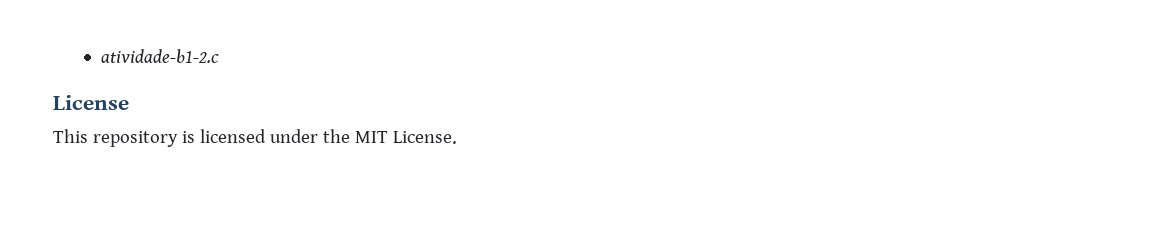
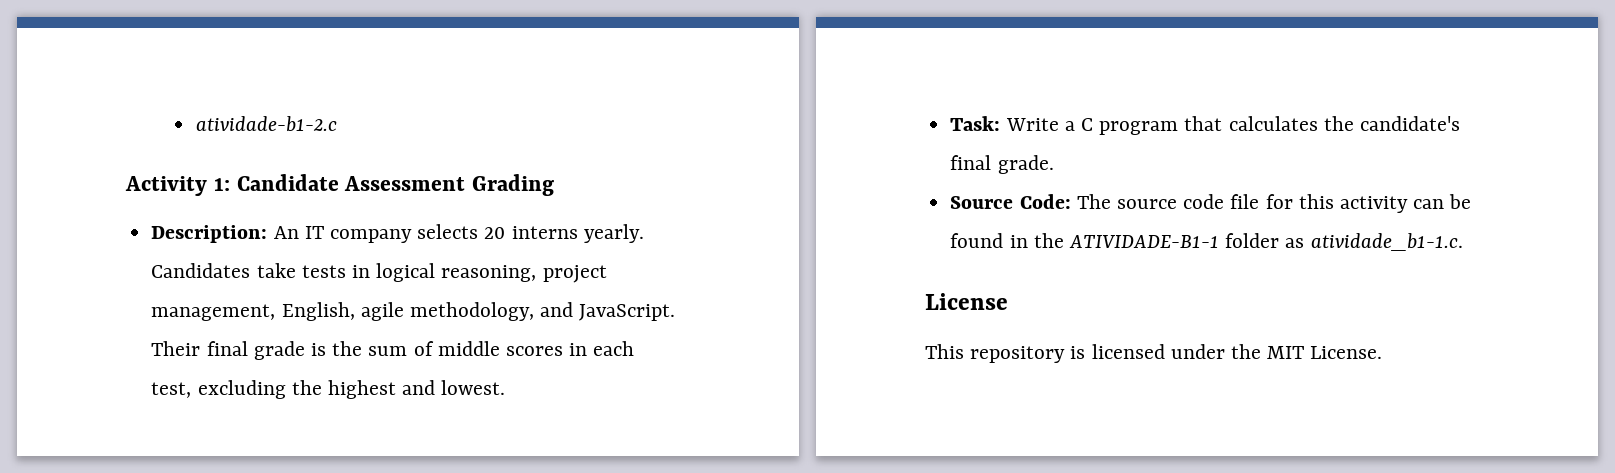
(219, 56) none -> [125,174,554,196] [151,224,644,243] [151,263,607,283] [151,302,676,321] [151,341,635,360] [151,380,506,399] [950,116,1460,135] [950,155,1054,174] [950,194,1472,213] [950,233,1463,251] // Activity 1: Candidate Assessment Grading // Description: An IT company selects 20 interns yearly. Candidates take tests in logical reasoning, project management, English, agile methodology, and JavaScript. Their final grade is the sum of middle scores in each test, excluding the highest and lowest. // Task: Write a C program that calculates the candidate's final grade. // Source Code: The source code file for this activity can be found in the ATIVIDADE-B1-1 folder as atividade_b1-1.c.

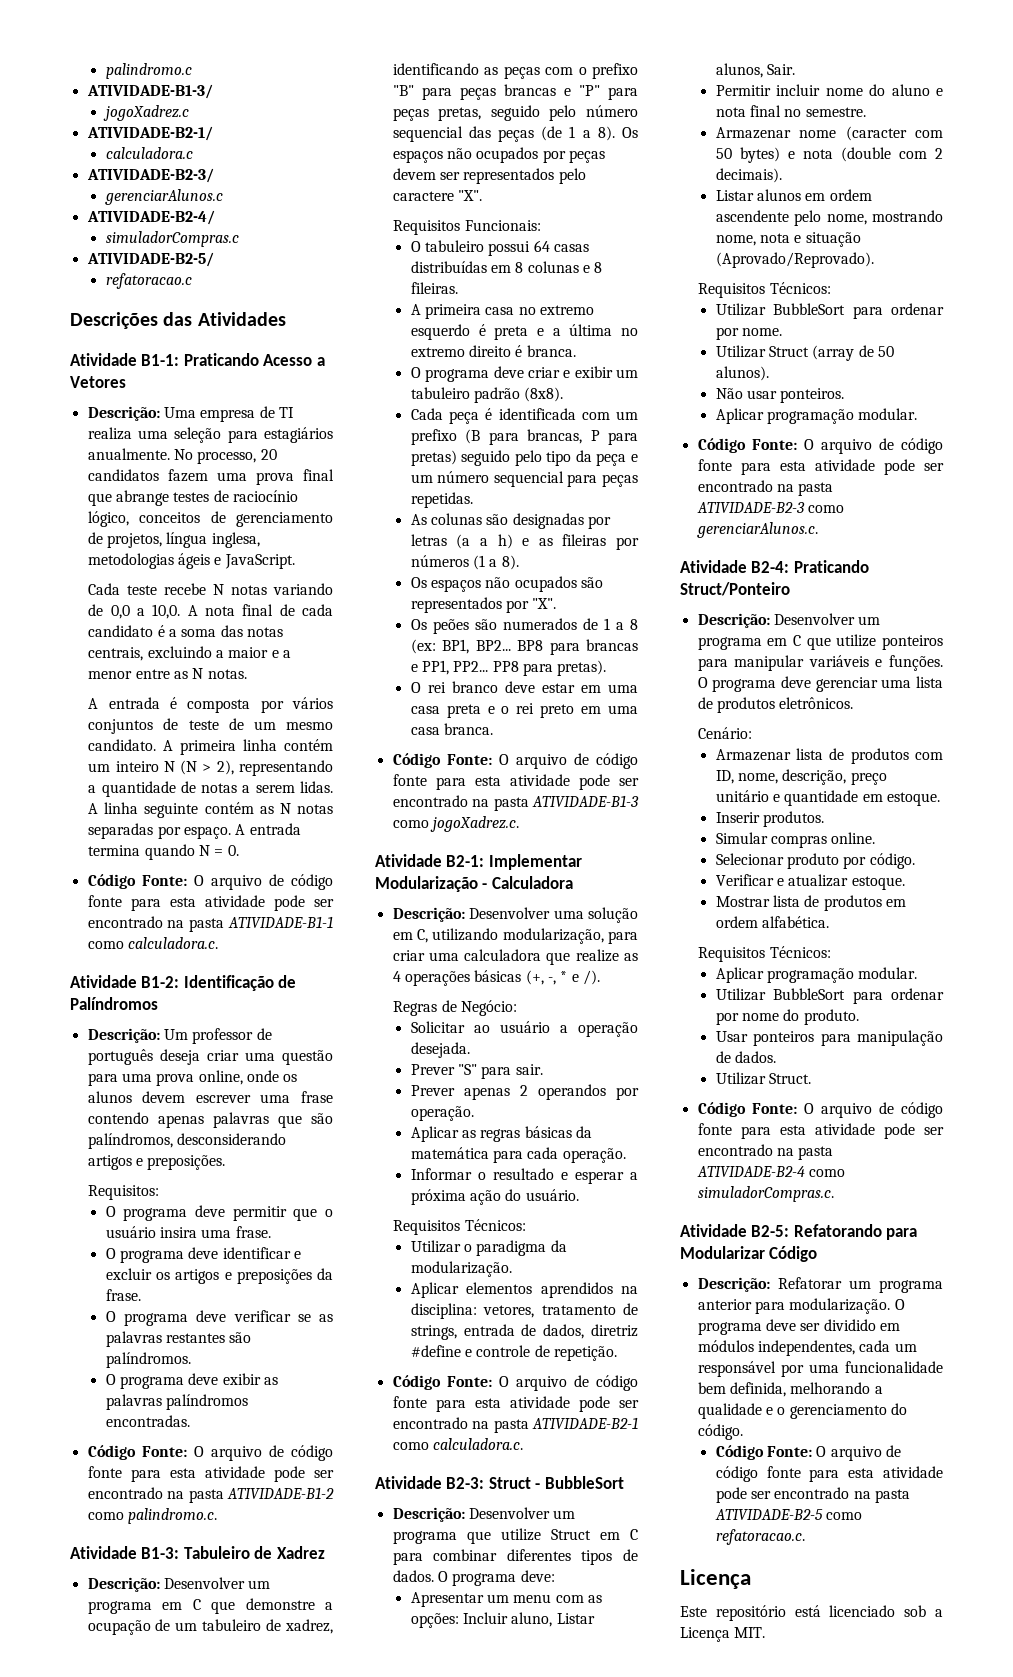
[195,116,337,132] [125,174,554,196] [151,224,644,243] [151,263,607,283] [151,302,676,321] [151,341,635,360] [151,380,506,399] [950,116,1460,135] [950,155,1054,174] [950,194,1472,213] [950,233,1463,251] [925,293,1008,310] [925,344,1383,363] atividade-b1-2.c // Activity 1: Candidate Assessment Grading // Description: An IT company selects 20 interns yearly. Candidates take tests in logical reasoning, project management, English, agile methodology, and JavaScript. Their final grade is the sum of middle scores in each test, excluding the highest and lowest. // Task: Write a C program that calculates the candidate's final grade. // Source Code: The source code file for this activity can be found in the ATIVIDADE-B1-1 folder as atividade_b1-1.c. // License // This repository is licensed under the MIT License. -> [105,63,192,79] [86,84,213,99] [102,105,189,121] [86,126,213,141] [105,147,193,159] [86,168,214,183] [104,189,223,205] [86,210,215,225] [105,231,239,247] [86,252,214,267] [105,273,192,289] [70,312,286,329] [70,353,325,366] [70,376,126,388] [87,406,294,422] [87,427,333,443] [87,448,277,464] [87,469,334,485] [87,490,298,506] [87,511,333,527] [87,532,260,548] [87,553,295,569] [88,583,333,595] [88,604,333,619] [88,625,283,637] [88,646,291,661] [88,668,247,679] [88,697,333,713] [88,718,333,734] [88,739,333,755] [88,760,333,776] [88,781,333,797] [88,802,333,818] [88,823,301,839] [88,844,239,860] [87,874,333,890] [87,895,334,911] [87,916,333,932] [87,937,218,949] [70,975,297,991] [70,997,158,1010] [87,1028,272,1044] [87,1049,333,1065] [87,1070,298,1086] [87,1091,333,1103] [87,1112,333,1128] [87,1133,286,1149] [87,1155,226,1170] [88,1185,160,1200] [105,1205,333,1221] [105,1226,271,1238] [105,1247,302,1263] [105,1268,333,1284] [105,1289,141,1301] [105,1310,333,1326] [105,1331,252,1347] [105,1352,191,1368] [105,1373,279,1389] [105,1394,249,1410] [105,1415,190,1427] [87,1445,333,1461] [87,1466,334,1482] [87,1487,334,1503] [87,1508,217,1524] [70,1546,325,1559] [87,1577,271,1592] [87,1598,333,1614] [87,1619,333,1635] [392,63,638,79] [392,84,638,100] [392,105,638,121] [392,126,638,142] [392,147,605,163] [392,168,586,184] [392,190,482,201] [393,220,541,235] [410,240,590,256] [410,261,603,273] [410,282,458,294] [410,304,595,319] [410,324,638,340] [410,345,576,357] [410,366,638,382] [410,387,564,403] [410,408,638,424] [410,429,638,445] [410,450,638,466] [410,471,638,487] [410,492,473,508] [410,513,612,529] [410,534,639,550] [410,555,519,570] [410,576,604,592] [410,597,557,613] [410,618,638,634] [410,639,638,655] [410,660,607,676] [410,681,638,693] [410,703,638,718] [410,723,494,735] [392,753,638,769] [392,774,639,790] [392,795,639,811] [392,816,519,832] [375,854,582,870] [375,876,573,892] [392,907,638,923] [392,928,638,944] [392,949,638,965] [392,970,600,986] [393,1000,517,1016] [410,1021,638,1037] [410,1042,470,1058] [410,1064,543,1079] [410,1084,639,1100] [410,1106,474,1121] [410,1126,593,1142] [410,1147,626,1163] [410,1168,638,1184] [410,1189,579,1205] [393,1219,526,1235] [410,1240,567,1256] [410,1261,512,1277] [410,1282,638,1298] [410,1303,638,1319] [410,1324,638,1340] [410,1345,618,1361] [392,1375,638,1391] [392,1396,639,1412] [392,1417,638,1433] [392,1438,523,1450] [375,1476,624,1489] [392,1507,576,1522] [392,1528,638,1544] [392,1549,638,1565] [392,1570,555,1586] [410,1592,603,1607] [410,1612,595,1628] [715,63,796,78] [715,84,943,96] [715,105,866,117] [715,126,943,141] [715,147,943,163] [715,168,782,183] [715,189,872,201] [715,210,943,226] [715,232,861,247] [715,252,874,268] [698,282,831,298] [715,303,944,319] [715,327,783,340] [715,345,895,361] [715,366,769,381] [715,388,845,403] [715,408,918,424] [697,438,943,454] [697,459,944,475] [697,480,834,496] [696,502,844,513] [696,522,818,538] [680,560,869,573] [680,582,790,596] [697,613,881,628] [697,634,943,650] [697,655,943,671] [697,676,943,692] [697,697,854,713] [698,727,753,739] [715,748,943,764] [715,769,887,785] [715,790,941,806] [715,811,825,827] [715,832,876,848] [715,853,915,869] [715,874,905,890] [715,895,907,911] [715,916,830,928] [698,946,831,962] [715,967,918,983] [715,988,944,1004] [715,1009,859,1025] [715,1030,943,1046] [715,1051,777,1063] [715,1072,812,1085] [697,1102,943,1118] [697,1123,944,1139] [697,1144,834,1160] [696,1166,845,1177] [697,1186,834,1202] [680,1224,918,1240] [680,1246,818,1262] [697,1277,943,1293] [697,1298,905,1314] [697,1319,900,1335] [697,1340,917,1356] [697,1361,943,1377] [697,1382,883,1397] [697,1403,907,1419] [697,1424,743,1440] [715,1445,902,1461] [715,1466,943,1482] [715,1487,911,1503] [714,1509,863,1520] [715,1529,805,1545] [680,1569,751,1589] [680,1605,943,1621] [680,1627,766,1642] palindromo.c // ATIVIDADE-B1-3/ // jogoXadrez.c // ATIVIDADE-B2-1/ // calculadora.c // ATIVIDADE-B2-3/ // gerenciarAlunos.c // ATIVIDADE-B2-4/ // simuladorCompras.c // ATIVIDADE-B2-5/ // refatoracao.c // Descrições das Atividades // Atividade B1-1: Praticando Acesso a Vetores // Descrição: Uma empresa de TI realiza uma seleção para estagiários anualmente. No processo, 20 candidatos fazem uma prova final que abrange testes de raciocínio lógico, conceitos de gerenciamento de projetos, língua inglesa, metodologias ágeis e JavaScript. // Cada teste recebe N notas variando de 0,0 a 10,0. A nota final de cada candidato é a soma das notas centrais, excluindo a maior e a menor entre as N notas. // A entrada é composta por vários conjuntos de teste de um mesmo candidato. A primeira linha contém um inteiro N (N > 2), representando a quantidade de notas a serem lidas. A linha seguinte contém as N notas separadas por espaço. A entrada termina quando N = 0. // Código Fonte: O arquivo de código fonte para esta atividade pode ser encontrado na pasta ATIVIDADE-B1-1 como calculadora.c. // Atividade B1-2: Identificação de Palíndromos // Descrição: Um professor de português deseja criar uma questão para uma prova online, onde os alunos devem escrever uma frase contendo apenas palavras que são palíndromos, desconsiderando artigos e preposições. // Requisitos: // O programa deve permitir que o usuário insira uma frase. // O programa deve identificar e excluir os artigos e preposições da frase. // O programa deve verificar se as palavras restantes são palíndromos. // O programa deve exibir as palavras palíndromos encontradas. // Código Fonte: O arquivo de código fonte para esta atividade pode ser encontrado na pasta ATIVIDADE-B1-2 como palindromo.c. // Atividade B1-3: Tabuleiro de Xadrez // Descrição: Desenvolver um programa em C que demonstre a ocupação de um tabuleiro de xadrez, identificando as peças com o prefixo "B" para peças brancas e "P" para peças pretas, seguido pelo número sequencial das peças (de 1 a 8). Os espaços não ocupados por peças devem ser representados pelo caractere "X". // Requisitos Funcionais: // O tabuleiro possui 64 casas distribuídas em 8 colunas e 8 fileiras. // A primeira casa no extremo esquerdo é preta e a última no extremo direito é branca. // O programa deve criar e exibir um tabuleiro padrão (8x8). // Cada peça é identificada com um prefixo (B para brancas, P para pretas) seguido pelo tipo da peça e um número sequencial para peças repetidas. // As colunas são designadas por letras (a a h) e as fileiras por números (1 a 8). // Os espaços não ocupados são representados por "X". // Os peões são numerados de 1 a 8 (ex: BP1, BP2... BP8 para brancas e PP1, PP2... PP8 para pretas). // O rei branco deve estar em uma casa preta e o rei preto em uma casa branca. // Código Fonte: O arquivo de código fonte para esta atividade pode ser encontrado na pasta ATIVIDADE-B1-3 como jogoXadrez.c. // Atividade B2-1: Implementar Modularização - Calculadora // Descrição: Desenvolver uma solução em C, utilizando modularização, para criar uma calculadora que realize as 4 operações básicas (+, -, * e /). // Regras de Negócio: // Solicitar ao usuário a operação desejada. // Prever "S" para sair. // Prever apenas 2 operandos por operação. // Aplicar as regras básicas da matemática para cada operação. // Informar o resultado e esperar a próxima ação do usuário. // Requisitos Técnicos: // Utilizar o paradigma da modularização. // Aplicar elementos aprendidos na disciplina: vetores, tratamento de strings, entrada de dados, diretriz #define e controle de repetição. // Código Fonte: O arquivo de código fonte para esta atividade pode ser encontrado na pasta ATIVIDADE-B2-1 como calculadora.c. // Atividade B2-3: Struct - BubbleSort // Descrição: Desenvolver um programa que utilize Struct em C para combinar diferentes tipos de dados. O programa deve: // Apresentar um menu com as opções: Incluir aluno, Listar alunos, Sair. // Permitir incluir nome do aluno e nota final no semestre. // Armazenar nome (caracter com 50 bytes) e nota (double com 2 decimais). // Listar alunos em ordem ascendente pelo nome, mostrando nome, nota e situação (Aprovado/Reprovado). // Requisitos Técnicos: // Utilizar BubbleSort para ordenar por nome. // Utilizar Struct (array de 50 alunos). // Não usar ponteiros. // Aplicar programação modular. // Código Fonte: O arquivo de código fonte para esta atividade pode ser encontrado na pasta ATIVIDADE-B2-3 como gerenciarAlunos.c. // Atividade B2-4: Praticando Struct/Ponteiro // Descrição: Desenvolver um programa em C que utilize ponteiros para manipular variáveis e funções. O programa deve gerenciar uma lista de produtos eletrônicos. // Cenário: // Armazenar lista de produtos com ID, nome, descrição, preço unitário e quantidade em estoque. // Inserir produtos. // Simular compras online. // Selecionar produto por código. // Verificar e atualizar estoque. // Mostrar lista de produtos em ordem alfabética. // Requisitos Técnicos: // Aplicar programação modular. // Utilizar BubbleSort para ordenar por nome do produto. // Usar ponteiros para manipulação de dados. // Utilizar Struct. // Código Fonte: O arquivo de código fonte para esta atividade pode ser encontrado na pasta ATIVIDADE-B2-4 como simuladorCompras.c. // Atividade B2-5: Refatorando para Modularizar Código // Descrição: Refatorar um programa anterior para modularização. O programa deve ser dividido em módulos independentes, cada um responsável por uma funcionalidade bem definida, melhorando a qualidade e o gerenciamento do código. // Código Fonte: O arquivo de código fonte para esta atividade pode ser encontrado na pasta ATIVIDADE-B2-5 como refatoracao.c. // Licença // Este repositório está licenciado sob a Licença MIT.

